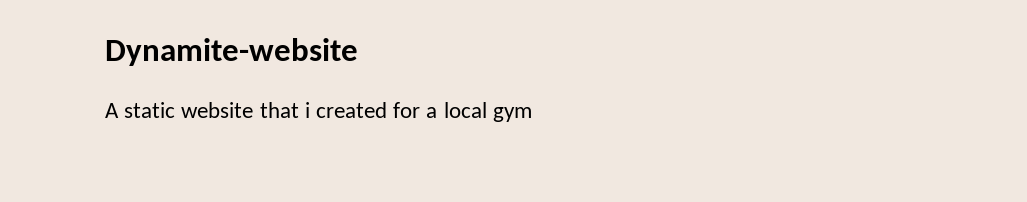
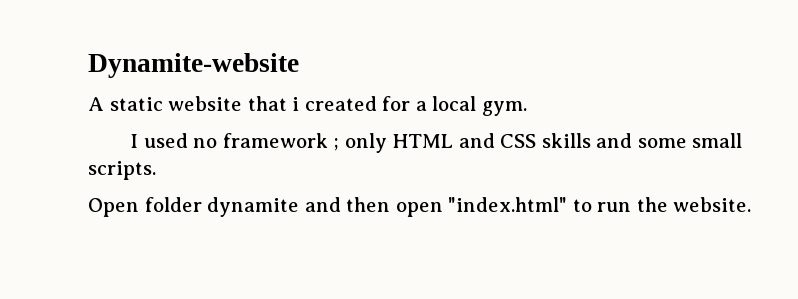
[492,107,532,122] gym -> [481,101,527,116] [130,133,743,153] [88,161,156,180] [88,197,752,217] gym. // I used no framework ; only HTML and CSS skills and some small scripts. // Open folder dynamite and then open "index.html" to run the website.

